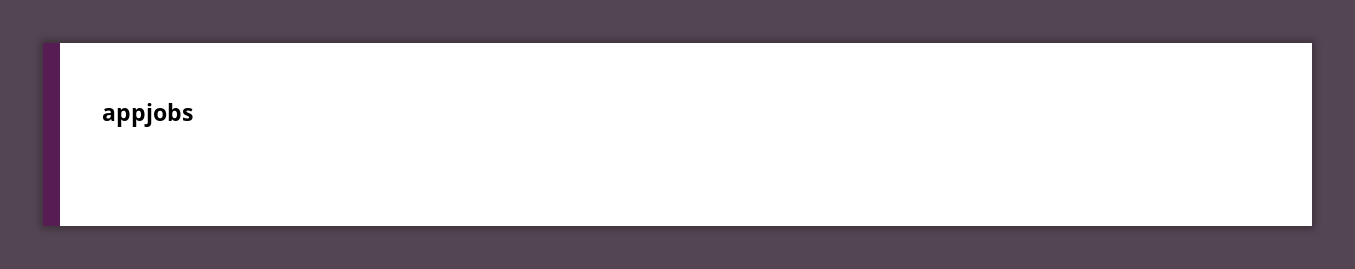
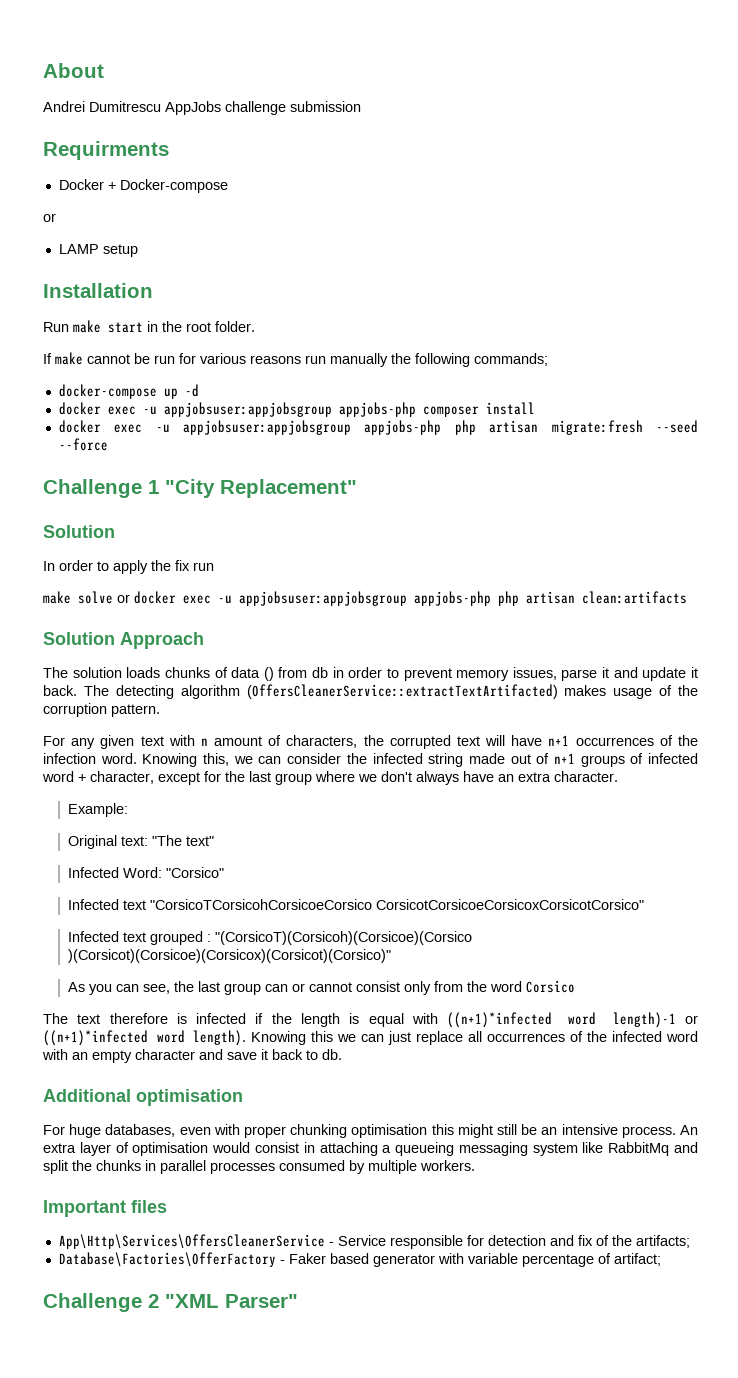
[102,103,193,127] appjobs -> [43,63,104,78] [43,101,361,115] [43,141,169,160] [58,179,228,193] [43,213,56,222] [58,244,138,257] [43,283,153,298] [43,320,255,333] [43,352,548,367] [58,384,199,399] [58,402,535,417] [58,420,699,435] [58,438,108,451] [43,479,357,498] [43,525,115,538] [43,560,214,574] [43,591,687,606] [43,632,204,649] [43,667,699,681] [43,684,698,699] [43,703,160,717] [43,735,698,749] [43,753,698,767] [42,771,618,785] [68,803,129,817] [68,835,215,849] [68,867,225,878] [68,899,645,910] [68,931,473,945] [68,949,392,963] [68,980,576,995] [43,1012,698,1028] [43,1030,698,1046] [42,1049,342,1063] [43,1089,243,1106] [43,1124,698,1138] [43,1142,699,1156] [43,1160,475,1174] [43,1200,167,1217] [58,1234,690,1249] [58,1252,661,1267] [43,1293,298,1312] About // Andrei Dumitrescu AppJobs challenge submission // Requirments // Docker + Docker-compose // or // LAMP setup // Installation // Run make start in the root folder. // If make cannot be run for various reasons run manually the following commands; // docker-compose up -d // docker exec -u appjobsuser:appjobsgroup appjobs-php composer install // docker exec -u appjobsuser:appjobsgroup appjobs-php php artisan migrate:fresh --seed --force // Challenge 1 "City Replacement" // Solution // In order to apply the fix run // make solve or docker exec -u appjobsuser:appjobsgroup appjobs-php php artisan clean:artifacts // Solution Approach // The solution loads chunks of data () from db in order to prevent memory issues, parse it and update it back. The detecting algorithm (OffersCleanerService::extractTextArtifacted) makes usage of the corruption pattern. // For any given text with n amount of characters, the corrupted text will have n+1 occurrences of the infection word. Knowing this, we can consider the infected string made out of n+1 groups of infected word + character, except for the last group where we don't always have an extra character. // Example: // Original text: "The text" // Infected Word: "Corsico" // Infected text "CorsicoTCorsicohCorsicoeCorsico CorsicotCorsicoeCorsicoxCorsicotCorsico" // Infected text grouped : "(CorsicoT)(Corsicoh)(Corsicoe)(Corsico )(Corsicot)(Corsicoe)(Corsicox)(Corsicot)(Corsico)" // As you can see, the last group can or cannot consist only from the word Corsico // The text therefore is infected if the length is equal with ((n+1)*infected word length)-1 or ((n+1)*infected word length). Knowing this we can just replace all occurrences of the infected word with an empty character and save it back to db. // Additional optimisation // For huge databases, even with proper chunking optimisation this might still be an intensive process. An extra layer of optimisation would consist in attaching a queueing messaging system like RabbitMq and split the chunks in parallel processes consumed by multiple workers. // Important files // App\Http\Services\OffersCleanerService - Service responsible for detection and fix of the artifacts; // Database\Factories\OfferFactory - Faker based generator with variable percentage of artifact; // Challenge 2 "XML Parser"

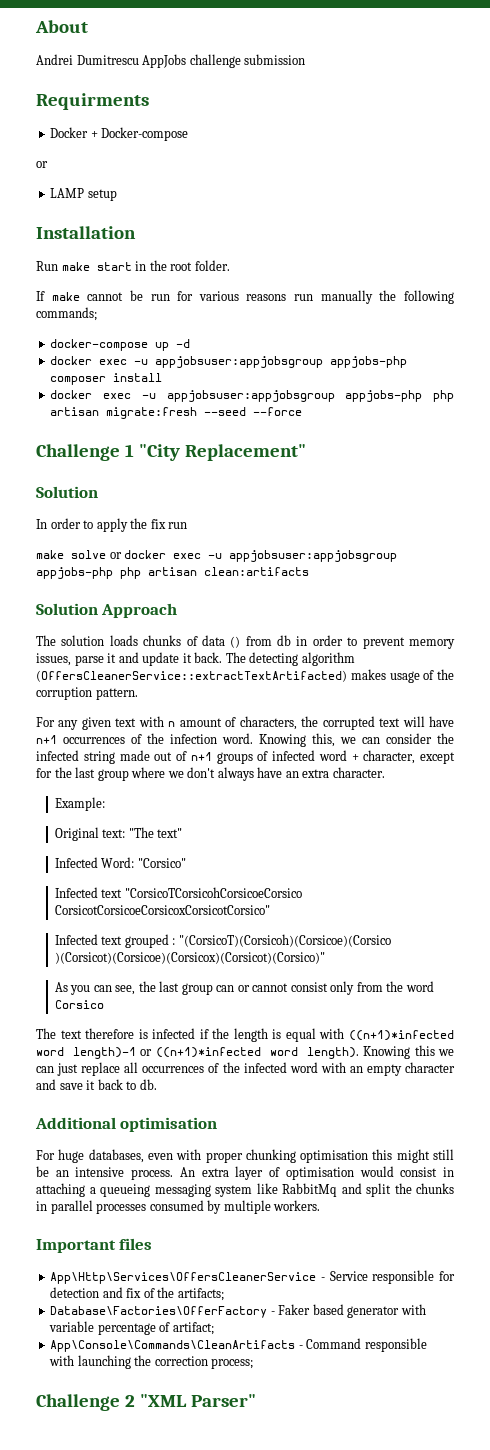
(661, 1259) none -> [50,1338,427,1352] [49,1355,254,1369] // App\Console\Commands\CleanArtifacts - Command responsible with launching the correction process;

